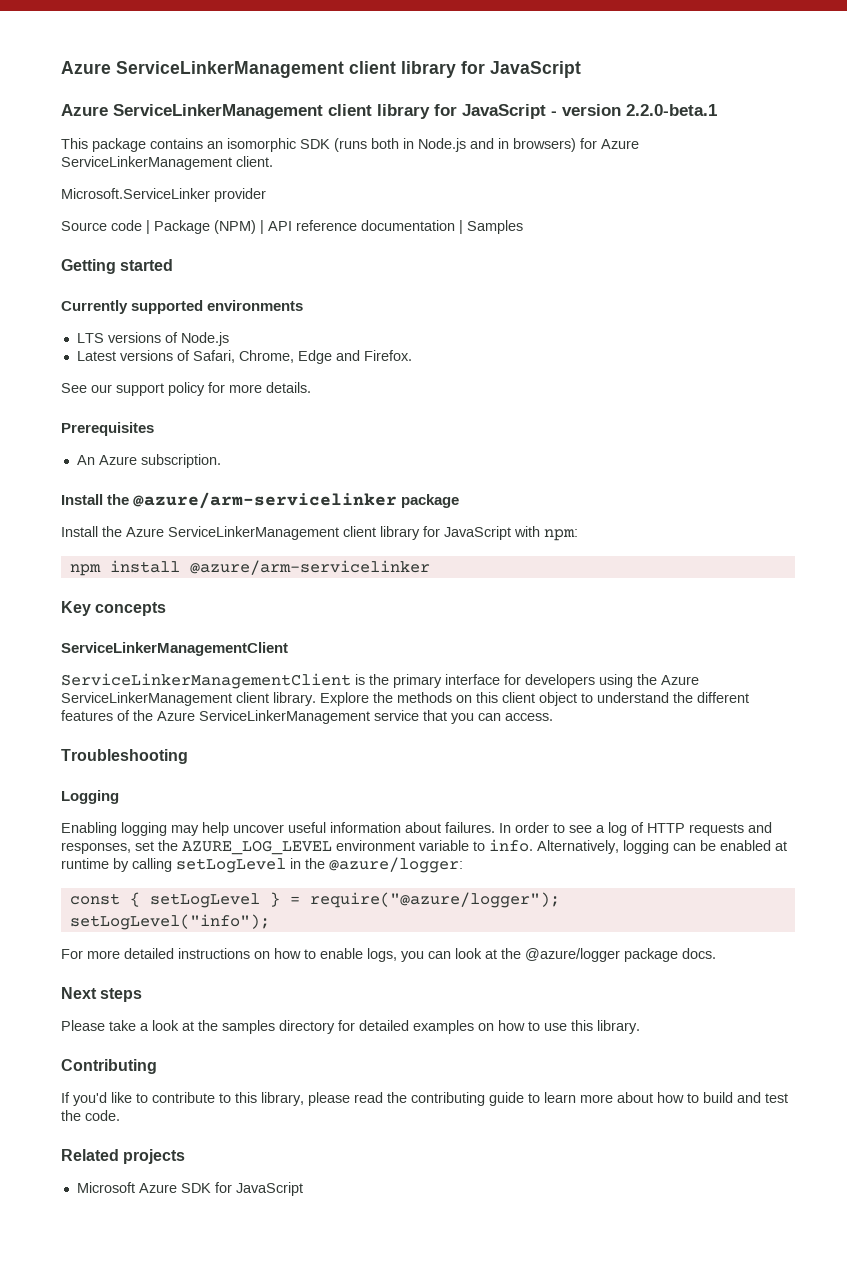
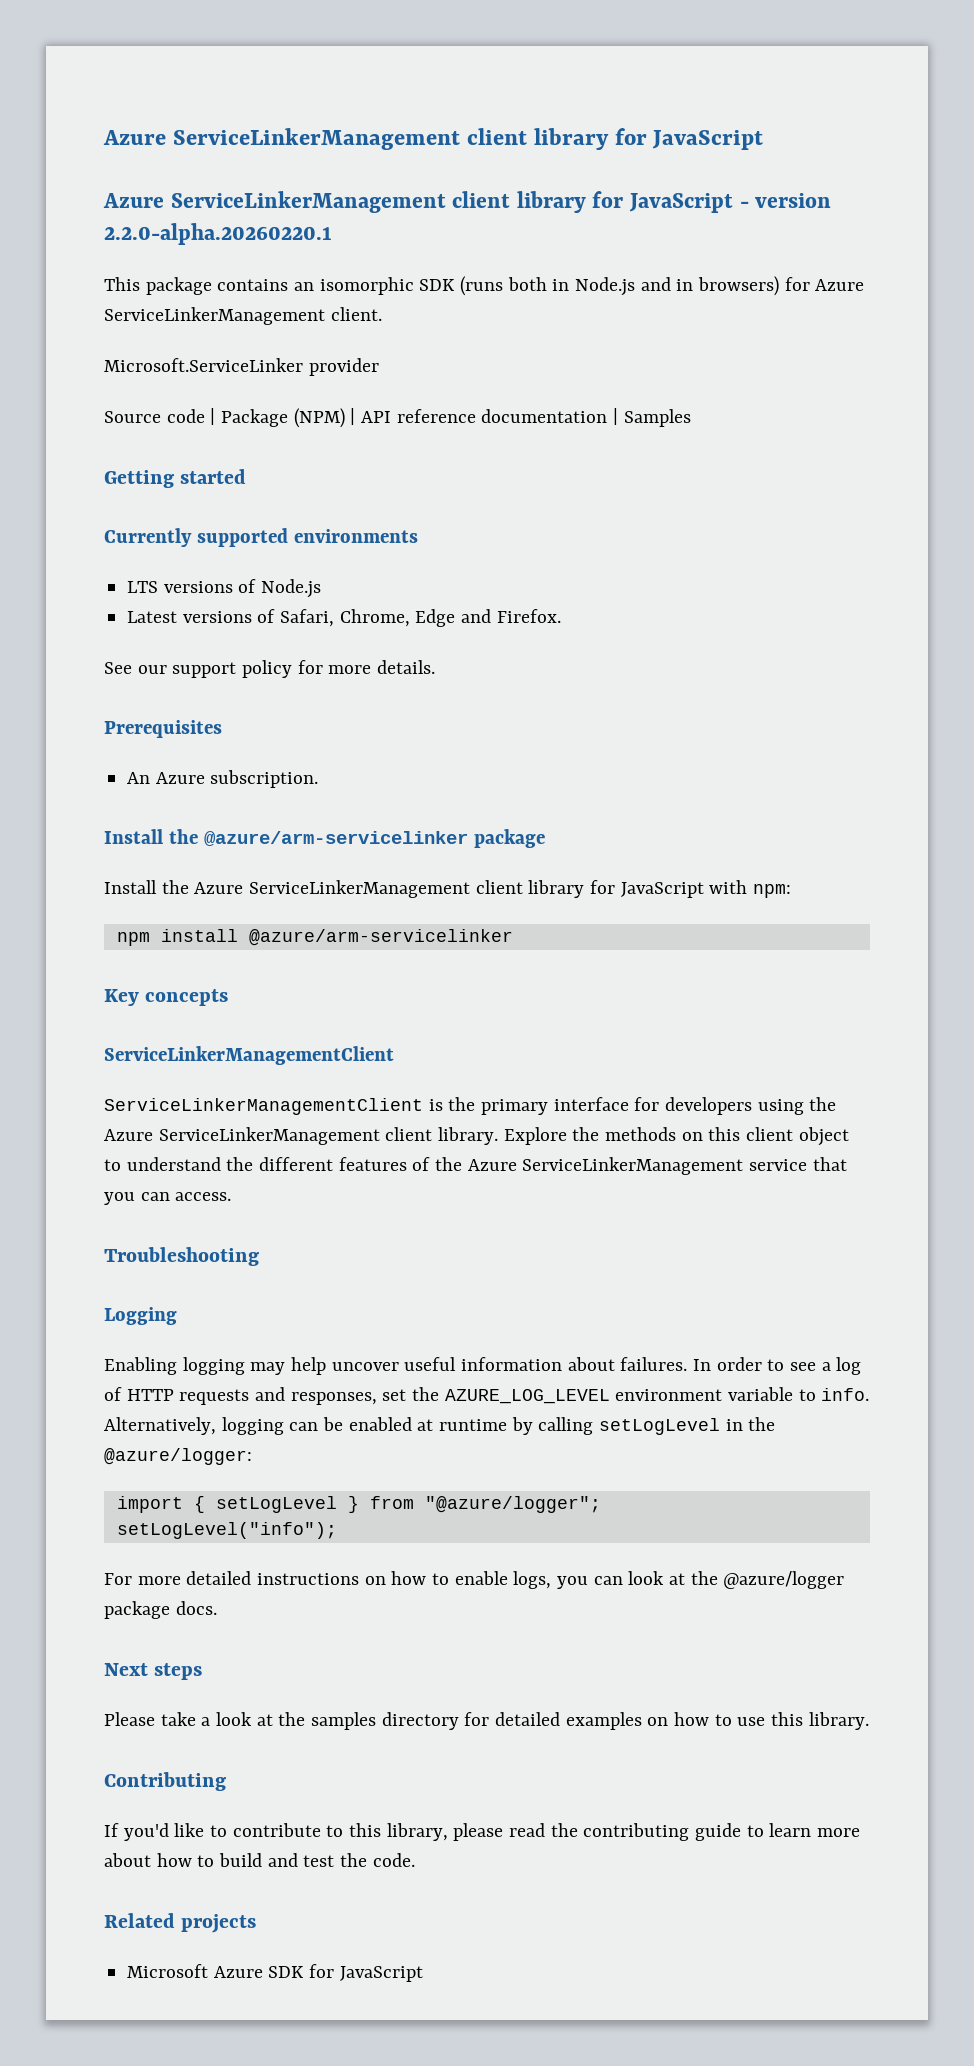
[626,104,717,116] 2.2.0-beta.1 -> [104,223,332,245] 2.2.0-alpha.20260220.1
[69,893,120,905] const -> [116,1496,183,1513] import
[289,892,560,908] = require("@azure/logger"); -> [369,1496,601,1513] from "@azure/logger";

